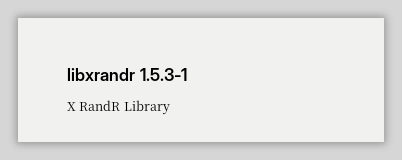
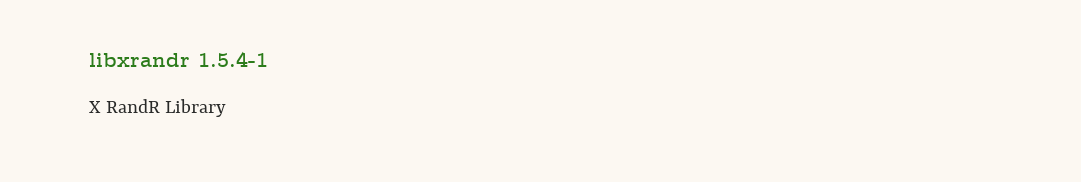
[139,68,187,81] 1.5.3-1 -> [198,51,268,67] 1.5.4-1

